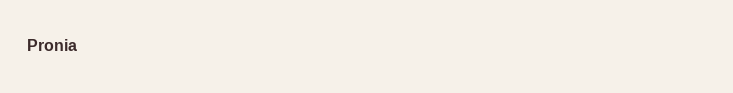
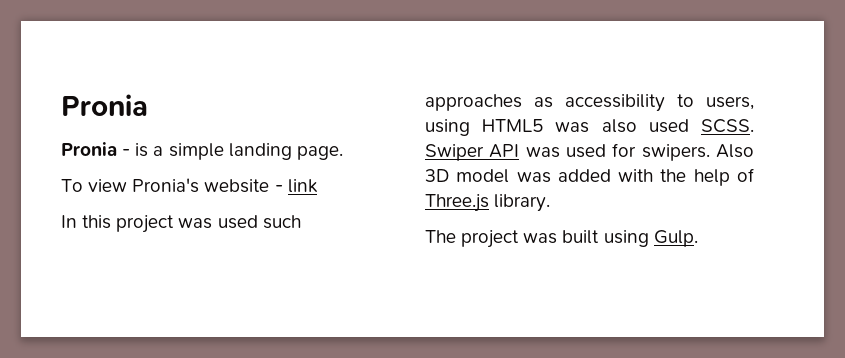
[27,39,77,51] Pronia -> [61,94,148,116] [61,142,343,160] [61,178,318,193] [61,215,301,233] [425,94,754,112] [425,119,754,136] [425,143,754,161] [425,168,754,186] [425,194,551,212] [425,230,698,248] Pronia // Pronia - is a simple landing page. // To view Pronia's website - link // In this project was used such approaches as accessibility to users, using HTML5 was also used SCSS. Swiper API was used for swipers. Also 3D model was added with the help of Three.js library. // The project was built using Gulp.

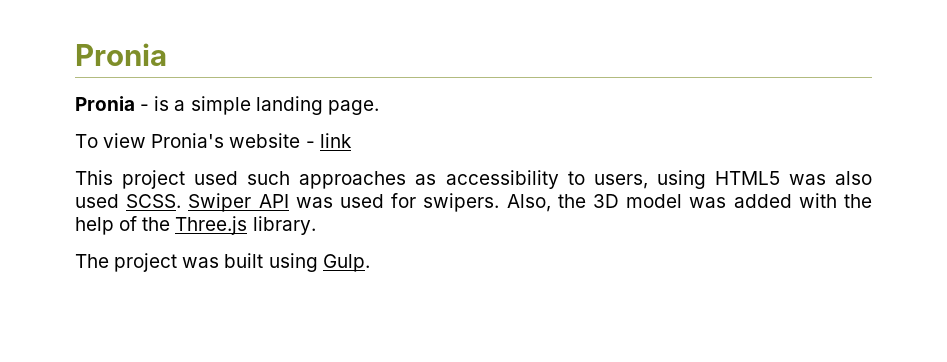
[61,215,213,233] In this project was -> [75,170,186,189] This project
[716,144,754,158] Also -> [506,194,586,212] Also, the
(754, 175) none -> [142,217,171,231] the

